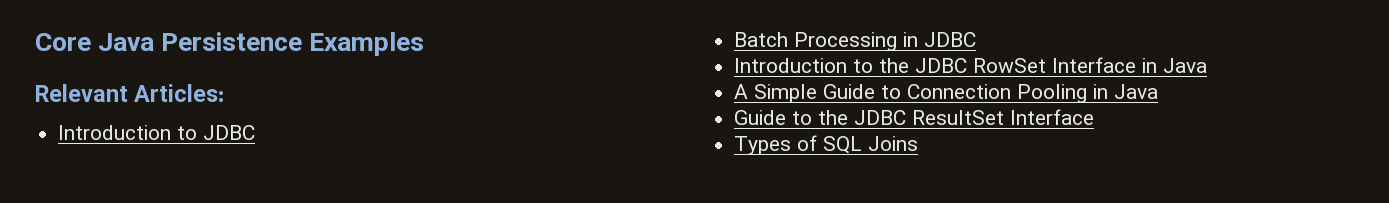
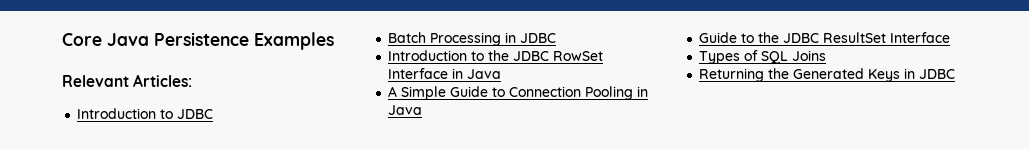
(919, 143) none -> [699,68,956,82] // Returning the Generated Keys in JDBC

